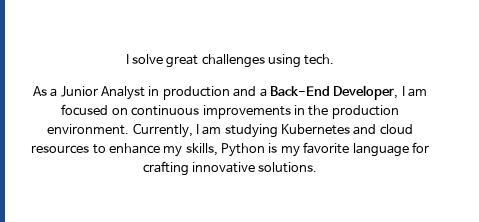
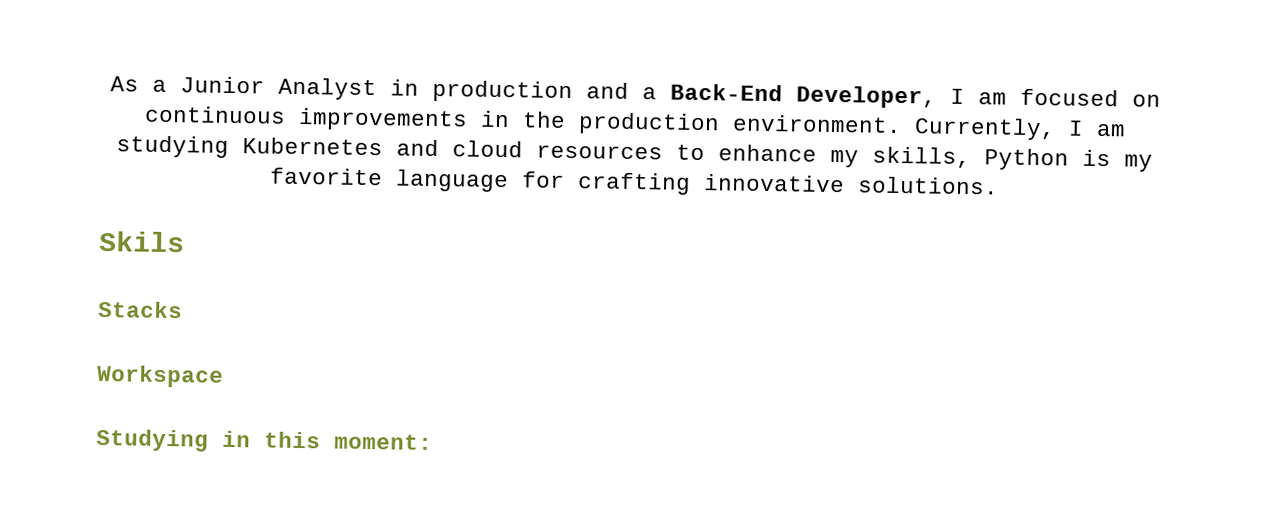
[125,54,335,68] I solve great challenges using tech. // -> (110, 84) none
(318, 167) none -> [99,230,185,253] [98,300,183,319] [97,364,224,388] [96,428,433,452] // Skils // Stacks // Workspace // Studying in this moment:

